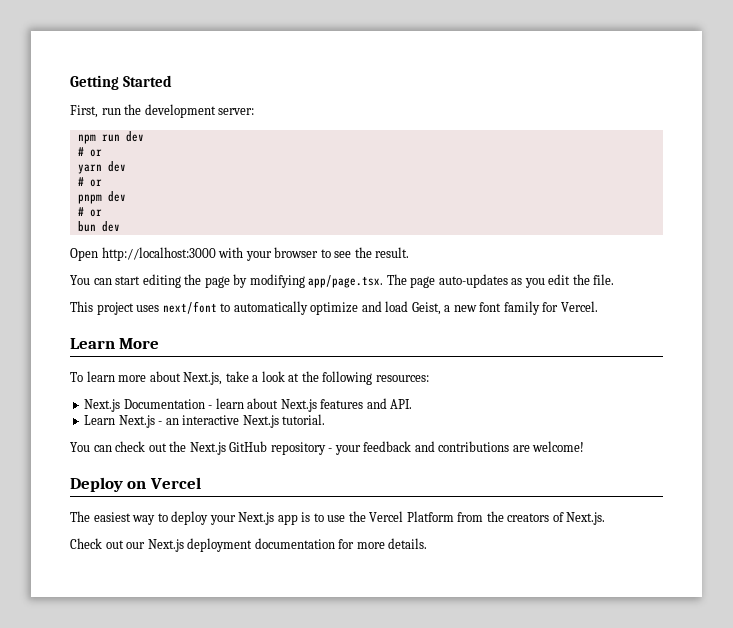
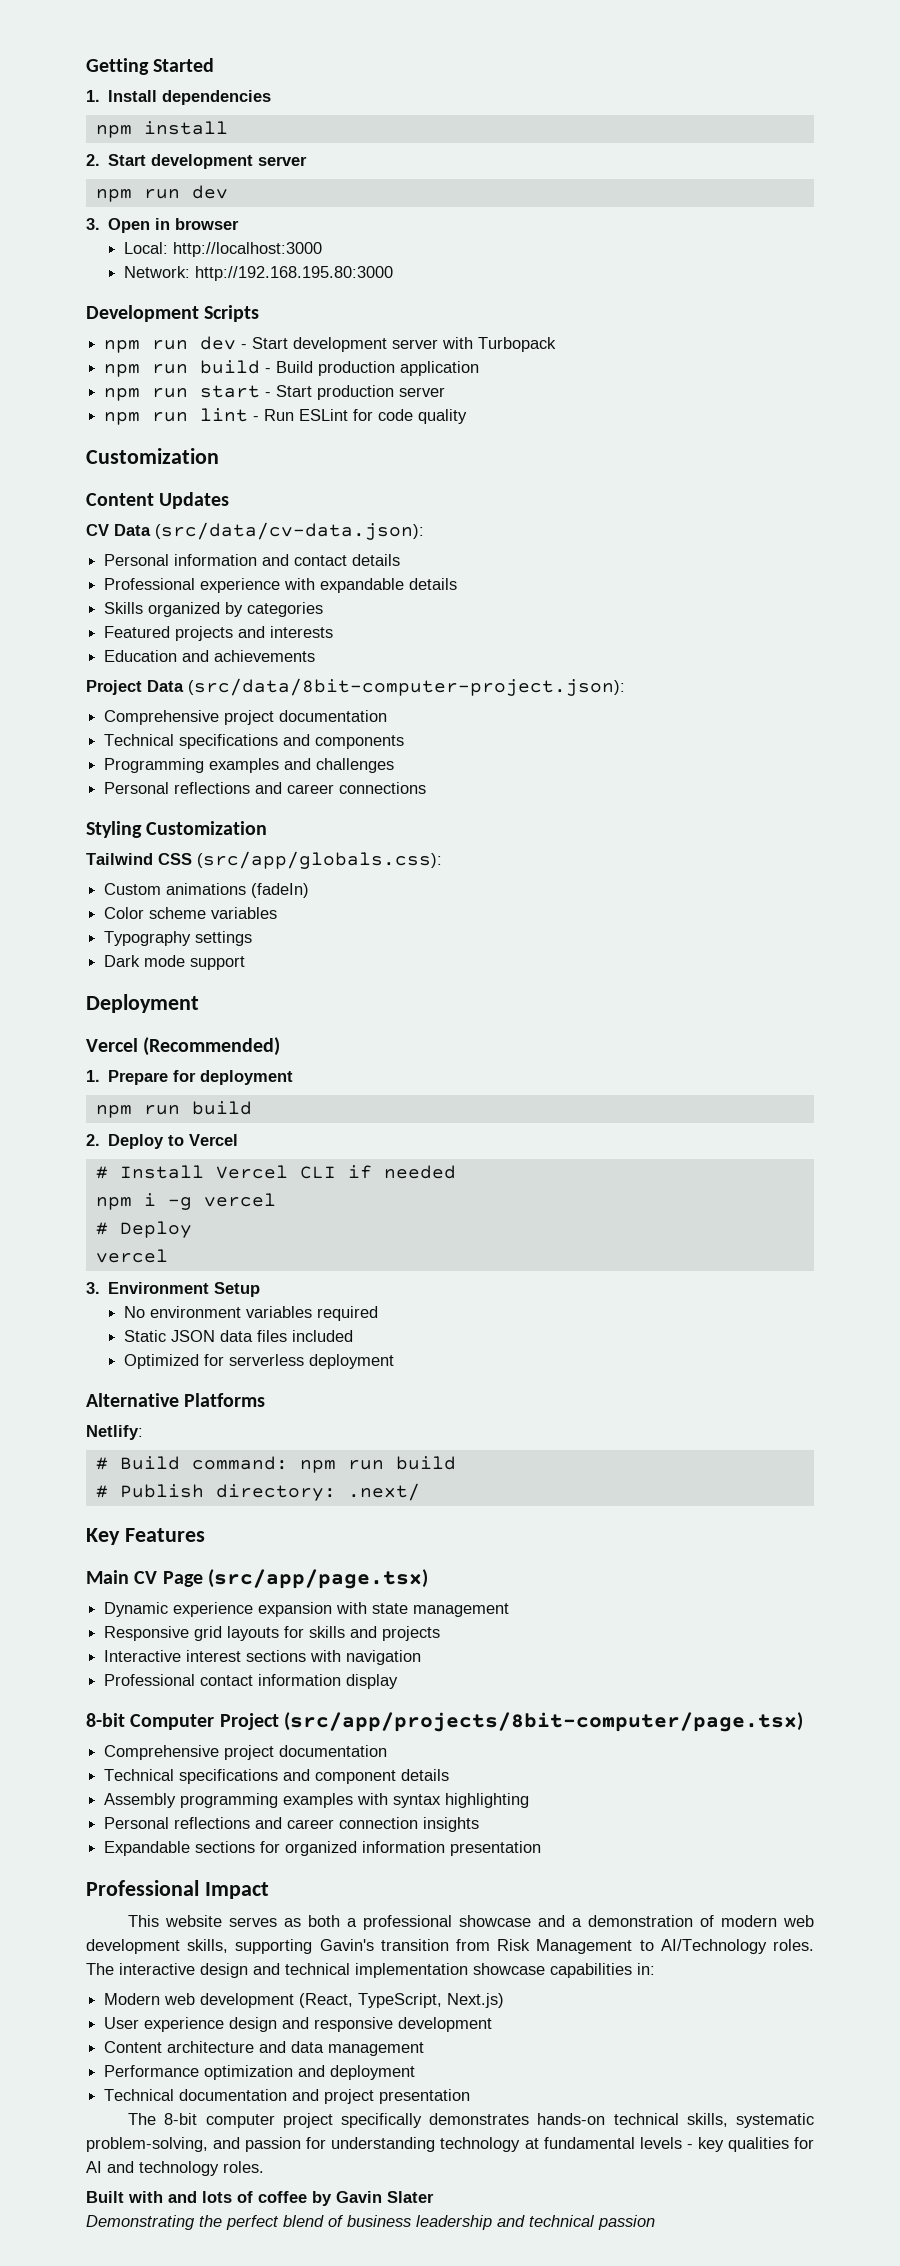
[70,104,255,118] [77,131,144,144] [77,147,102,157] [77,161,126,174] [77,177,102,187] [77,191,126,204] [77,207,102,217] [77,221,120,232] [70,247,410,261] [70,274,615,288] [70,301,598,315] [70,338,160,349] [70,371,429,385] [84,398,413,412] [84,414,326,428] [70,441,585,455] [70,477,201,492] [70,511,606,525] [70,538,428,552] First, run the development server: // npm run dev // # or // yarn dev // # or // pnpm dev // # or // bun dev // Open http://localhost:3000 with your browser to see the result. // You can start editing the page by modifying app/page.tsx. The page auto-updates as you edit the file. // This project uses next/font to automatically optimize and load Geist, a new font family for Vercel. // Learn More // To learn more about Next.js, take a look at the following resources: // Next.js Documentation - learn about Next.js features and API. // Learn Next.js - an interactive Next.js tutorial. // You can check out the Next.js GitHub repository - your feedback and contributions are welcome! // Deploy on Vercel // The easiest way to deploy your Next.js app is to use the Vercel Platform from the creators of Next.js. // Check out our Next.js deployment documentation for more details. -> [86,90,272,105] [95,121,228,138] [86,154,308,169] [95,185,228,202] [86,218,240,233] [123,242,322,257] [123,266,393,281] [86,305,260,322] [104,336,557,353] [104,360,480,377] [104,385,446,401] [104,408,468,425] [86,448,219,464] [86,492,230,509] [86,522,424,540] [104,554,401,566] [104,578,458,593] [104,602,324,617] [104,626,334,641] [104,650,316,662] [86,678,625,696] [104,710,388,725] [104,734,405,749] [104,758,395,773] [104,782,427,794] [86,821,268,838] [86,851,442,869] [104,883,310,898] [104,907,278,919] [104,931,253,946] [104,955,246,970] [86,994,199,1013] [86,1037,281,1056] [86,1070,294,1085] [95,1101,252,1118] [86,1134,239,1149] [95,1165,456,1179] [95,1193,276,1210] [95,1221,192,1238] [95,1249,168,1263] [86,1282,261,1297] [123,1306,378,1321] [123,1330,353,1342] [123,1354,394,1369] [86,1393,266,1407] [86,1425,143,1440] [95,1456,456,1473] [95,1483,420,1501] [86,1528,205,1545] [86,1569,428,1589] [104,1602,510,1617] [104,1626,441,1641] [104,1650,422,1665] [104,1674,399,1689] [86,1712,803,1732] [104,1745,388,1760] [104,1769,450,1784] [104,1793,530,1808] [104,1817,480,1832] [104,1841,542,1856] [86,1880,269,1899] [128,1915,815,1930] [86,1939,814,1954] [86,1963,655,1978] [104,1993,505,2008] [104,2017,493,2032] [104,2041,425,2056] [104,2065,416,2080] [104,2089,471,2104] [128,2113,814,2128] [86,2137,815,2152] [86,2161,264,2176] [86,2191,434,2206] [86,2215,655,2230] 1. Install dependencies // npm install // 2. Start development server // npm run dev // 3. Open in browser // Local: http://localhost:3000 // Network: http://192.168.195.80:3000 // Development Scripts // npm run dev - Start development server with Turbopack // npm run build - Build production application // npm run start - Start production server // npm run lint - Run ESLint for code quality // Customization // Content Updates // CV Data (src/data/cv-data.json): // Personal information and contact details // Professional experience with expandable details // Skills organized by categories // Featured projects and interests // Education and achievements // Project Data (src/data/8bit-computer-project.json): // Comprehensive project documentation // Technical specifications and components // Programming examples and challenges // Personal reflections and career connections // Styling Customization // Tailwind CSS (src/app/globals.css): // Custom animations (fadeIn) // Color scheme variables // Typography settings // Dark mode support // Deployment // Vercel (Recommended) // 1. Prepare for deployment // npm run build // 2. Deploy to Vercel // # Install Vercel CLI if needed // npm i -g vercel // # Deploy // vercel // 3. Environment Setup // No environment variables required // Static JSON data files included // Optimized for serverless deployment // Alternative Platforms // Netlify: // # Build command: npm run build // # Publish directory: .next/ // Key Features // Main CV Page (src/app/page.tsx) // Dynamic experience expansion with state management // Responsive grid layouts for skills and projects // Interactive interest sections with navigation // Professional contact information display // 8-bit Computer Project (src/app/projects/8bit-computer/page.tsx) // Comprehensive project documentation // Technical specifications and component details // Assembly programming examples with syntax highlighting // Personal reflections and career connection insights // Expandable sections for organized information presentation // Professional Impact // This website serves as both a professional showcase and a demonstration of modern web development skills, supporting Gavin's transition from Risk Management to AI/Technology roles. The interactive design and technical implementation showcase capabilities in: // Modern web development (React, TypeScript, Next.js) // User experience design and responsive development // Content architecture and data management // Performance optimization and deployment // Technical documentation and project presentation // The 8-bit computer project specifically demonstrates hands-on technical skills, systematic problem-solving, and passion for understanding technology at fundamental levels - key qualities for AI and technology roles. // Built with and lots of coffee by Gavin Slater // Demonstrating the perfect blend of business leadership and technical passion

